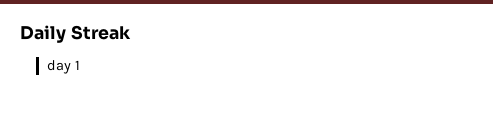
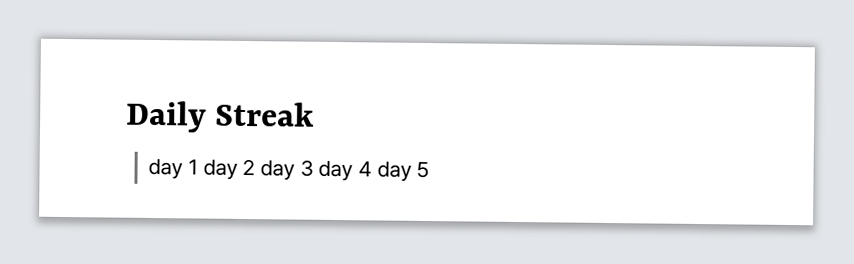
(80, 65) none -> [202,158,431,182] day 2 day 3 day 4 day 5

